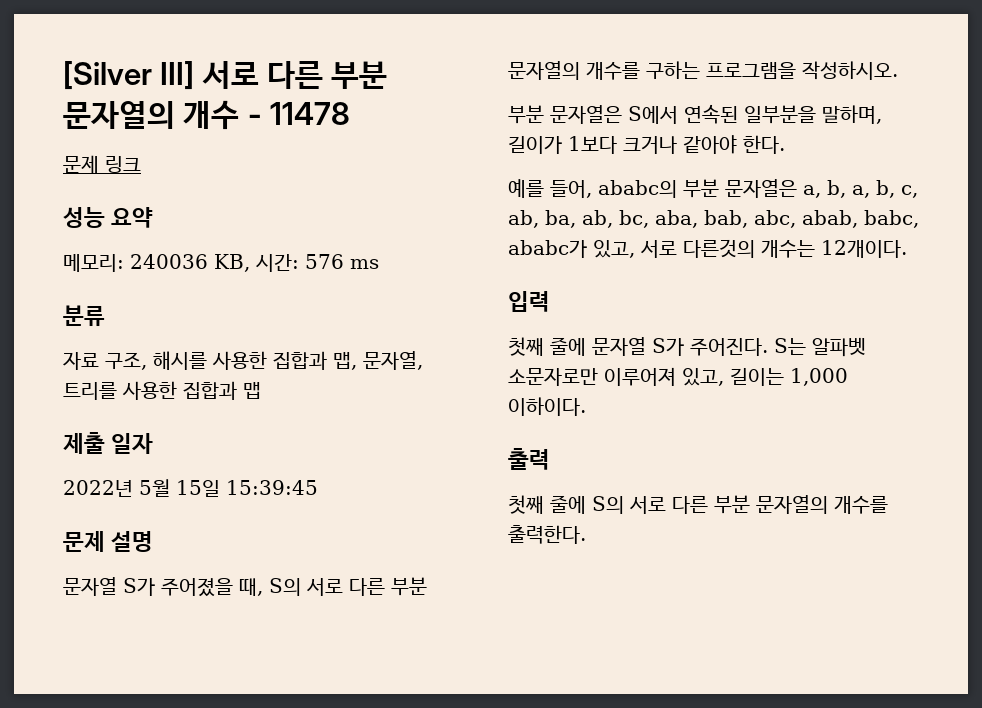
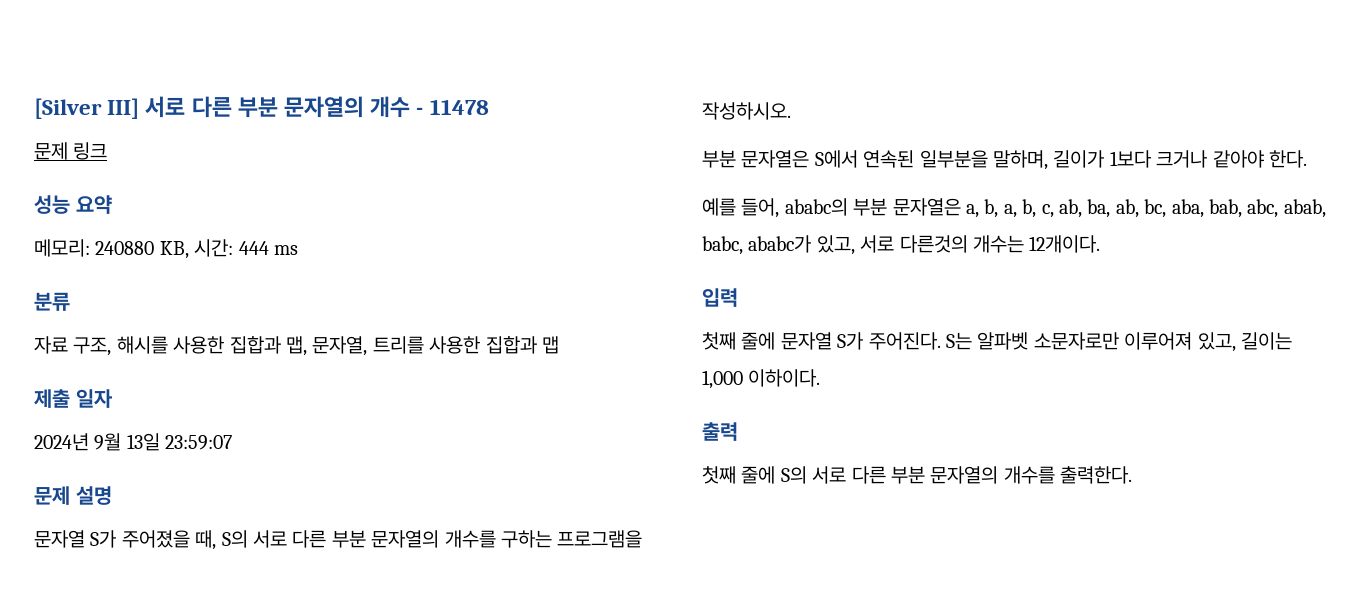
[130,254,208,269] 240036 -> [95,241,155,255] 240880
[305,254,344,269] 576 -> [238,241,269,255] 444
[63,479,318,497] 2022년 5월 15일 15:39:45 -> [34,433,233,451] 2024년 9월 13일 23:59:07

